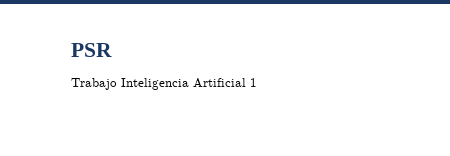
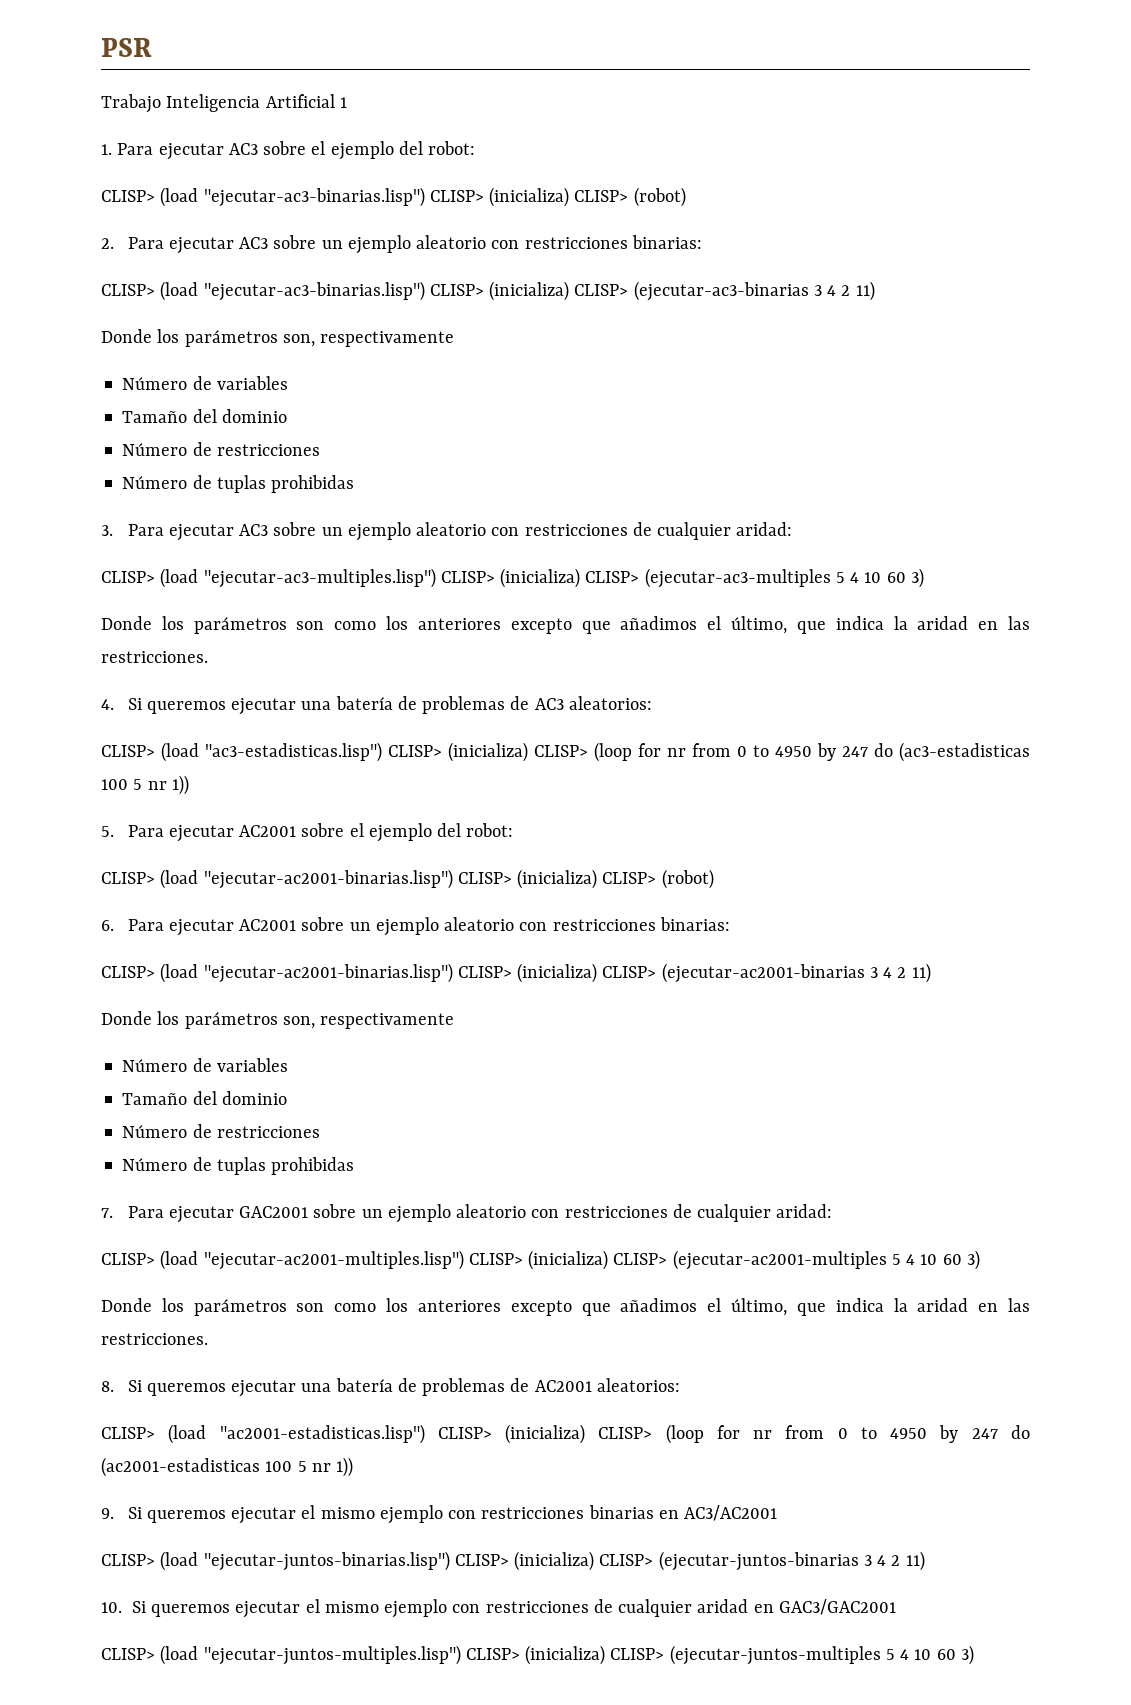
(257, 82) none -> [101,141,476,160] [101,187,686,207] [101,235,702,254] [101,281,875,301] [101,329,455,347] [122,376,288,390] [122,409,287,423] [122,442,320,456] [122,475,355,493] [101,522,793,541] [101,568,924,588] [101,616,1031,634] [101,651,208,663] [101,696,652,715] [101,742,1030,762] [101,775,189,795] [101,823,514,842] [101,869,714,889] [101,917,730,936] [101,963,931,983] [101,1011,455,1029] [122,1058,288,1072] [122,1091,287,1105] [122,1124,320,1138] [122,1157,355,1175] [101,1204,833,1223] [101,1250,980,1270] [101,1298,1031,1316] [101,1333,208,1345] [101,1378,680,1397] [101,1424,1030,1444] [101,1457,354,1477] [101,1505,778,1524] [101,1551,925,1571] [101,1599,896,1618] [101,1645,974,1665] // 1. Para ejecutar AC3 sobre el ejemplo del robot: // CLISP> (load "ejecutar-ac3-binarias.lisp") CLISP> (inicializa) CLISP> (robot) // 2. Para ejecutar AC3 sobre un ejemplo aleatorio con restricciones binarias: // CLISP> (load "ejecutar-ac3-binarias.lisp") CLISP> (inicializa) CLISP> (ejecutar-ac3-binarias 3 4 2 11) // Donde los parámetros son, respectivamente // Número de variables // Tamaño del dominio // Número de restricciones // Número de tuplas prohibidas // 3. Para ejecutar AC3 sobre un ejemplo aleatorio con restricciones de cualquier aridad: // CLISP> (load "ejecutar-ac3-multiples.lisp") CLISP> (inicializa) CLISP> (ejecutar-ac3-multiples 5 4 10 60 3) // Donde los parámetros son como los anteriores excepto que añadimos el último, que indica la aridad en las restricciones. // 4. Si queremos ejecutar una batería de problemas de AC3 aleatorios: // CLISP> (load "ac3-estadisticas.lisp") CLISP> (inicializa) CLISP> (loop for nr from 0 to 4950 by 247 do (ac3-estadisticas 100 5 nr 1)) // 5. Para ejecutar AC2001 sobre el ejemplo del robot: // CLISP> (load "ejecutar-ac2001-binarias.lisp") CLISP> (inicializa) CLISP> (robot) // 6. Para ejecutar AC2001 sobre un ejemplo aleatorio con restricciones binarias: // CLISP> (load "ejecutar-ac2001-binarias.lisp") CLISP> (inicializa) CLISP> (ejecutar-ac2001-binarias 3 4 2 11) // Donde los parámetros son, respectivamente // Número de variables // Tamaño del dominio // Número de restricciones // Número de tuplas prohibidas // 7. Para ejecutar GAC2001 sobre un ejemplo aleatorio con restricciones de cualquier aridad: // CLISP> (load "ejecutar-ac2001-multiples.lisp") CLISP> (inicializa) CLISP> (ejecutar-ac2001-multiples 5 4 10 60 3) // Donde los parámetros son como los anteriores excepto que añadimos el último, que indica la aridad en las restricciones. // 8. Si queremos ejecutar una batería de problemas de AC2001 aleatorios: // CLISP> (load "ac2001-estadisticas.lisp") CLISP> (inicializa) CLISP> (loop for nr from 0 to 4950 by 247 do (ac2001-estadisticas 100 5 nr 1)) // 9. Si queremos ejecutar el mismo ejemplo con restricciones binarias en AC3/AC2001 // CLISP> (load "ejecutar-juntos-binarias.lisp") CLISP> (inicializa) CLISP> (ejecutar-juntos-binarias 3 4 2 11) // 10. Si queremos ejecutar el mismo ejemplo con restricciones de cualquier aridad en GAC3/GAC2001 // CLISP> (load "ejecutar-juntos-multiples.lisp") CLISP> (inicializa) CLISP> (ejecutar-juntos-multiples 5 4 10 60 3)

